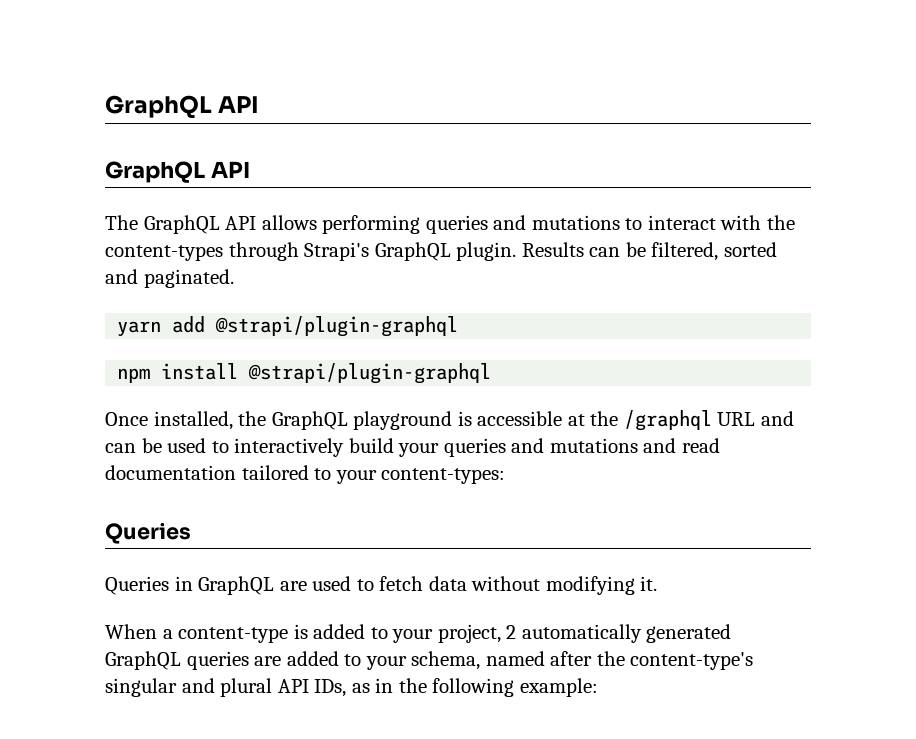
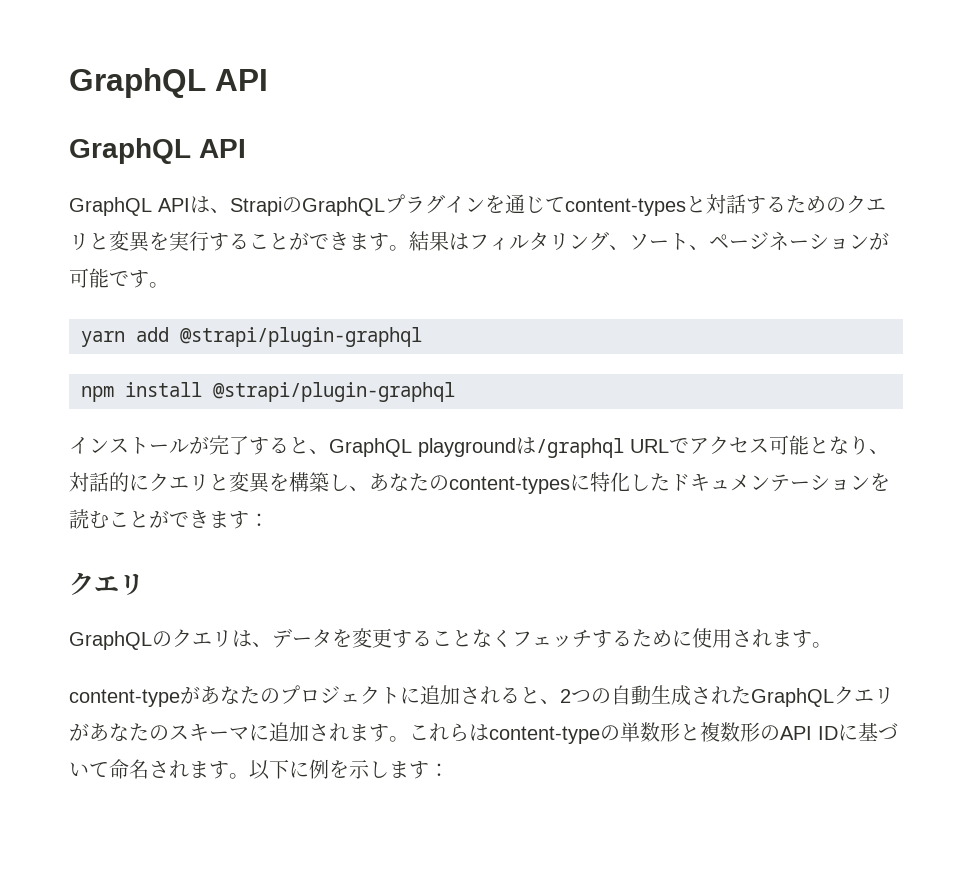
[105,215,795,234] [105,242,777,261] [105,269,234,288] The GraphQL API allows performing queries and mutations to interact with the content-types through Strapi's GraphQL plugin. Results can be filtered, sorted and paginated. -> [69,194,886,216] [69,231,889,252] [69,268,169,288] GraphQL APIは、StrapiのGraphQLプラグインを通じてcontent-typesと対話するためのクエリと変異を実行することができます。結果はフィルタリング、ソート、ページネーションが可能です。
[105,410,794,431] [105,438,720,457] [105,465,506,484] [105,522,191,544] [105,576,658,595] [105,624,732,643] [105,651,754,670] [105,678,598,697] Once installed, the GraphQL playground is accessible at the /graphql URL and can be used to interactively build your queries and mutations and read documentation tailored to your content-types: // Queries // Queries in GraphQL are used to fetch data without modifying it. // When a content-type is added to your project, 2 automatically generated GraphQL queries are added to your schema, named after the content-type's singular and plural API IDs, as in the following example: -> [69,435,889,458] [69,472,890,494] [69,509,269,529] [69,572,144,595] [69,628,832,650] [69,685,894,707] [69,722,898,744] [69,759,449,780] インストールが完了すると、GraphQL playgroundは/graphql URLでアクセス可能となり、対話的にクエリと変異を構築し、あなたのcontent-typesに特化したドキュメンテーションを読むことができます： // クエリ // GraphQLのクエリは、データを変更することなくフェッチするために使用されます。 // content-typeがあなたのプロジェクトに追加されると、2つの自動生成されたGraphQLクエリがあなたのスキーマに追加されます。これらはcontent-typeの単数形と複数形のAPI IDに基づいて命名されます。以下に例を示します：

